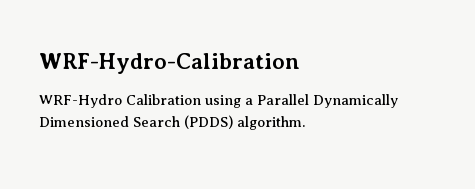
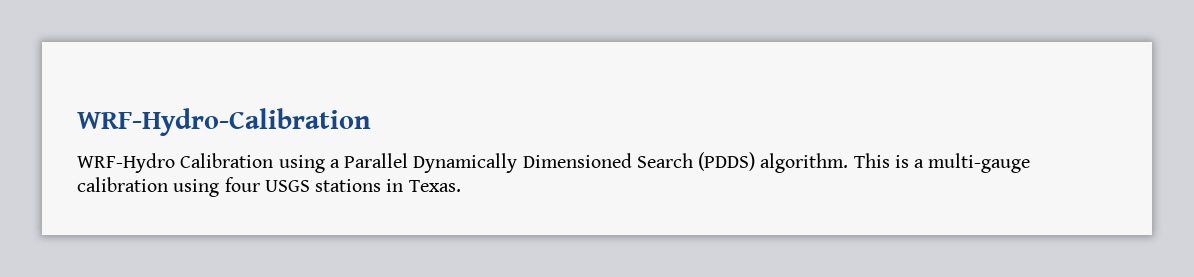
(305, 123) none -> [853,153,1031,173] [77,177,461,197] This is a multi-gauge calibration using four USGS stations in Texas.

